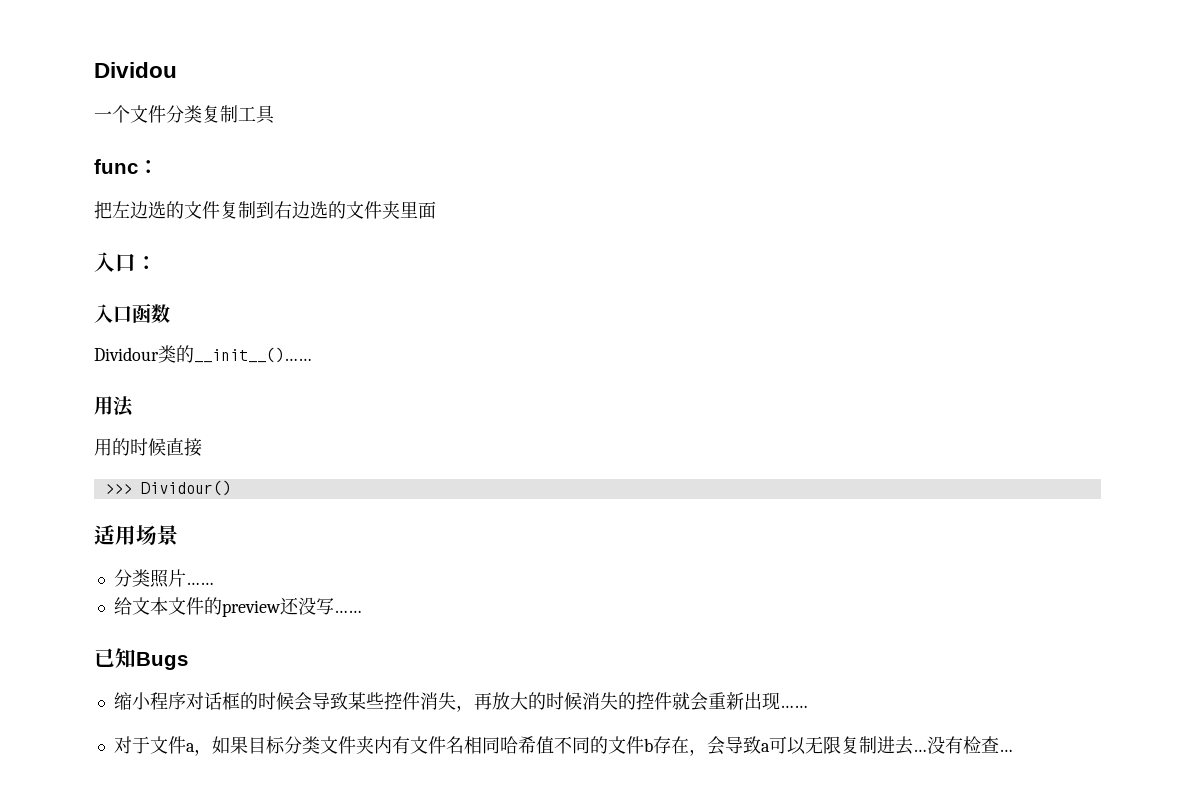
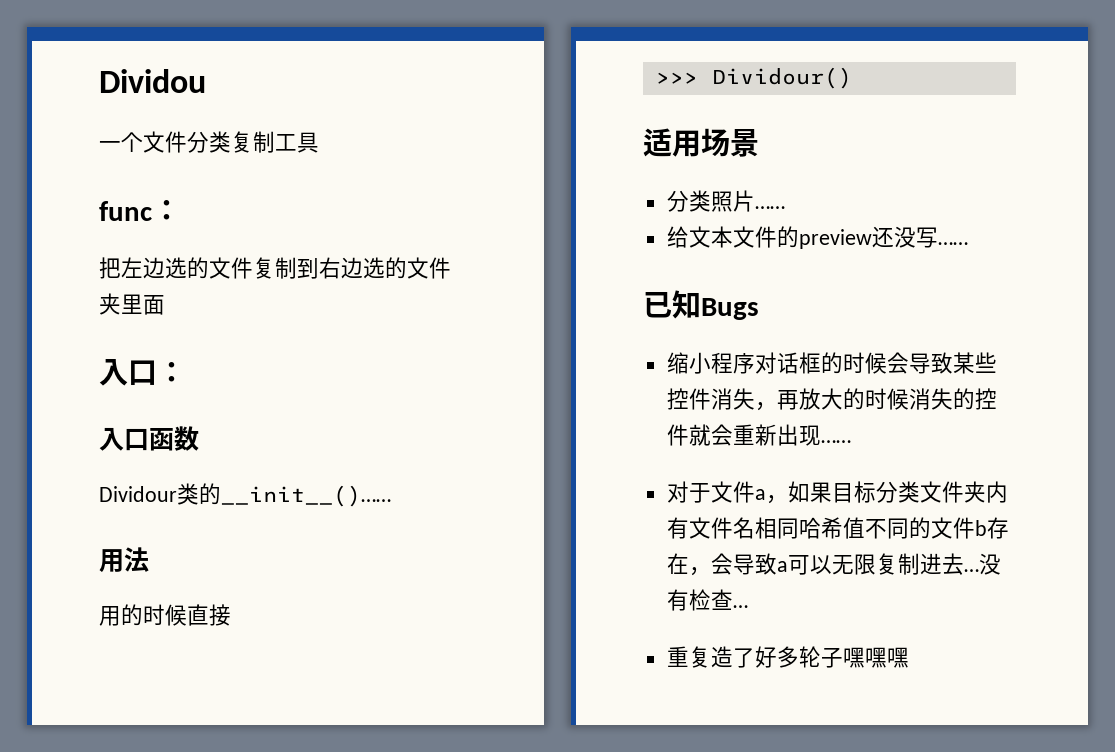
(1013, 750) none -> [666,646,909,668] // 重复造了好多轮子嘿嘿嘿

